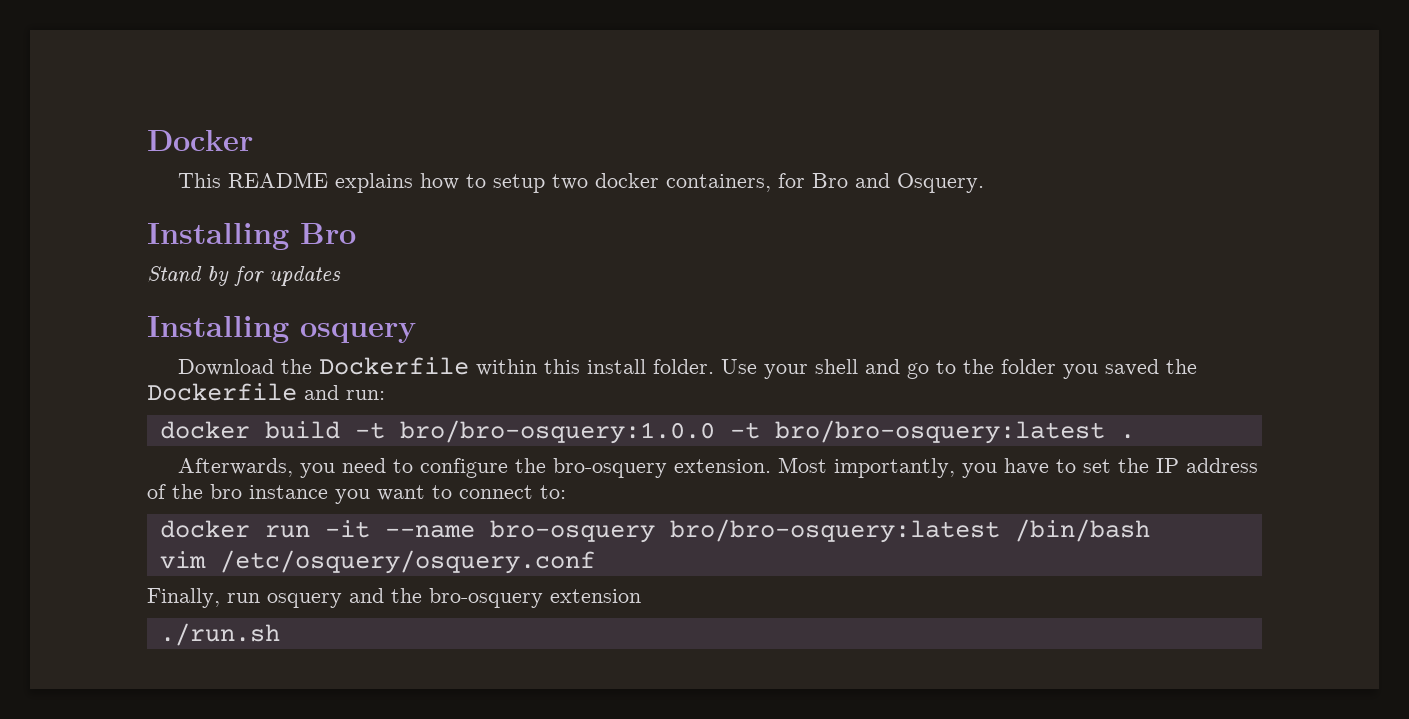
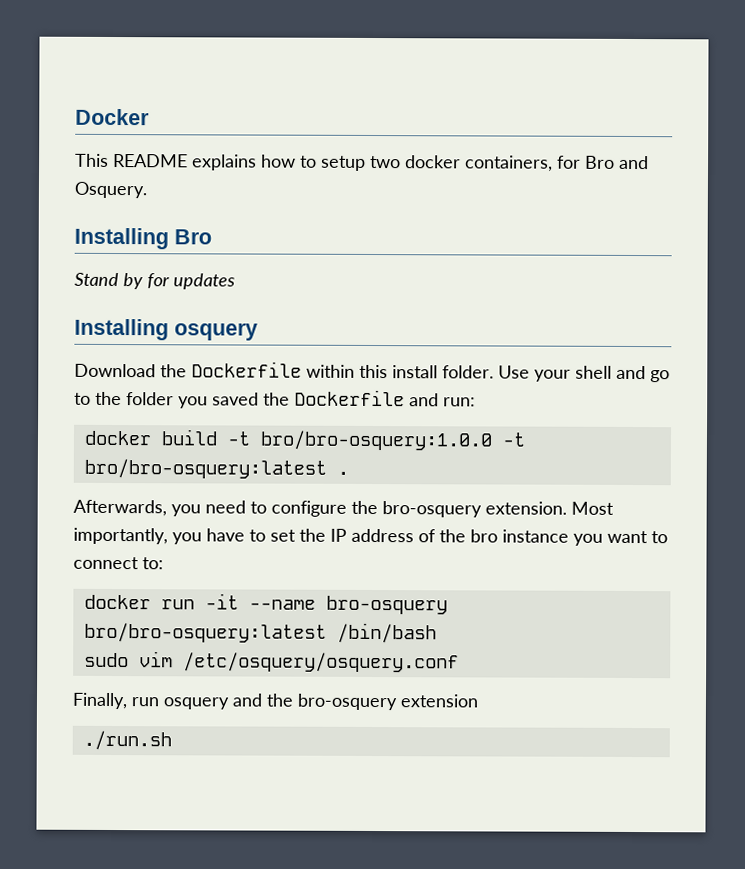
(1150, 530) none -> [83,652,129,668] sudo

